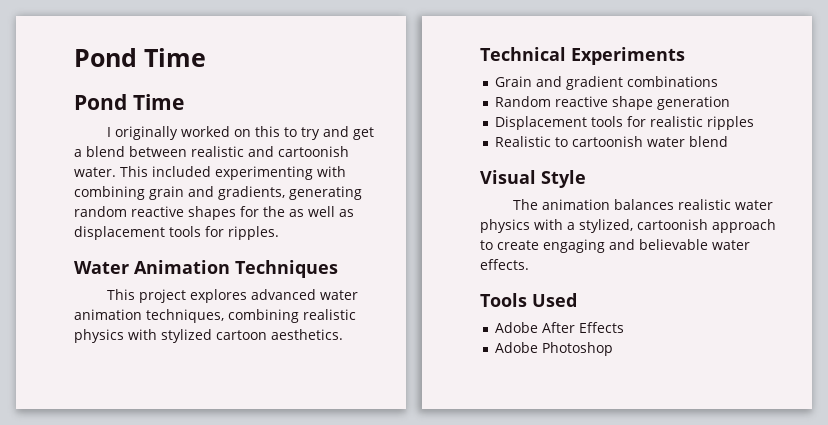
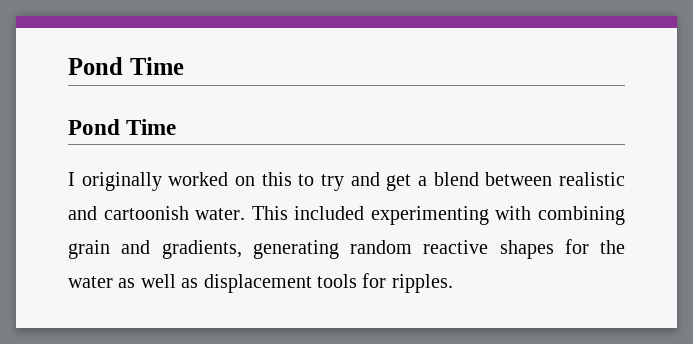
(285, 211) none -> [68,276,113,288] water
[74,260,338,278] [107,289,359,303] [74,309,356,323] [74,329,343,343] [480,47,685,65] [494,76,718,90] [494,96,730,110] [494,116,754,130] [494,136,728,147] [480,170,586,188] [513,199,774,210] [480,219,776,233] [480,239,750,253] [480,259,529,270] [480,293,577,307] [494,322,624,333] [494,342,613,356] // Water Animation Techniques // This project explores advanced water animation techniques, combining realistic physics with stylized cartoon aesthetics. // Technical Experiments // Grain and gradient combinations // Random reactive shape generation // Displacement tools for realistic ripples // Realistic to cartoonish water blend // Visual Style // The animation balances realistic water physics with a stylized, cartoonish approach to create engaging and believable water effects. // Tools Used // Adobe After Effects // Adobe Photoshop -> (453, 283) none

